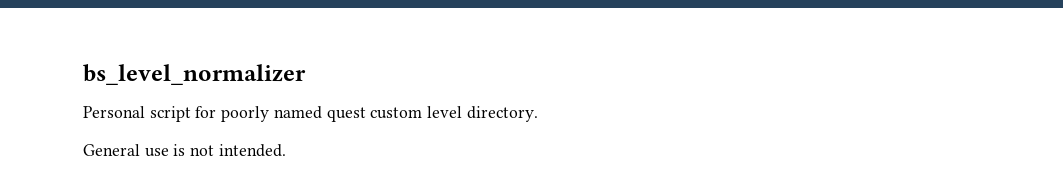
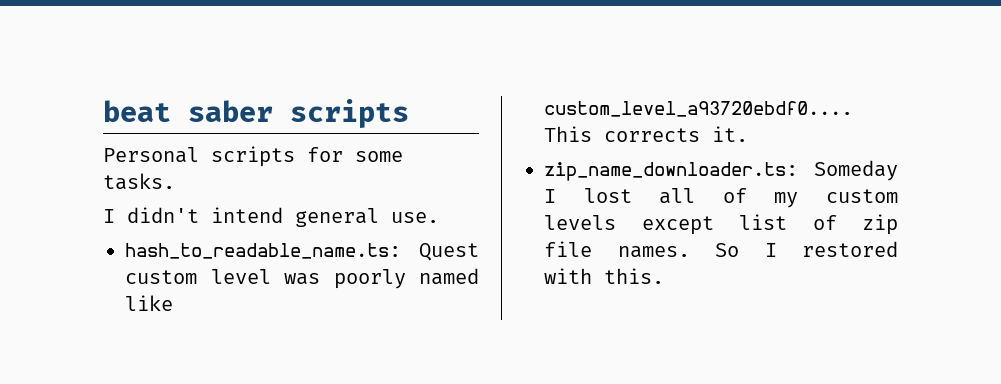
[83,64,306,85] [83,106,538,122] [83,144,286,157] bs_level_normalizer // Personal script for poorly named quest custom level directory. // General use is not intended. -> [103,99,409,128] [103,146,403,167] [103,173,175,190] [103,207,439,227] [125,243,479,261] [125,268,479,289] [125,295,173,311] [544,101,853,117] [544,126,748,142] [544,160,898,181] [544,188,898,208] [544,214,898,235] [544,241,898,258] [544,268,664,284] beat saber scripts // Personal scripts for some tasks. // I didn't intend general use. // hash_to_readable_name.ts: Quest custom level was poorly named like custom_level_a93720ebdf0.... This corrects it. // zip_name_downloader.ts: Someday I lost all of my custom levels except list of zip file names. So I restored with this.

